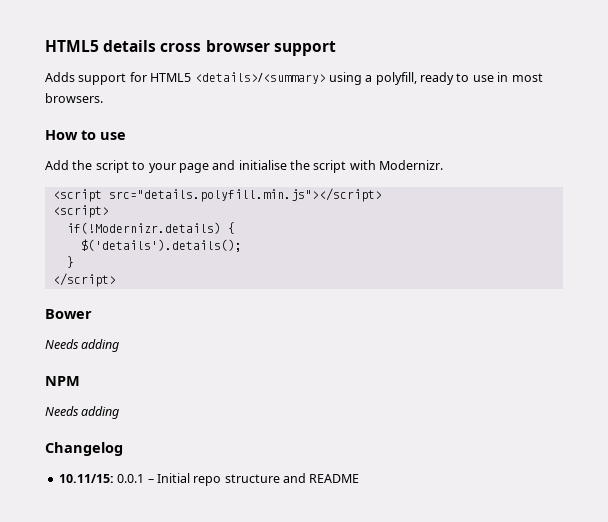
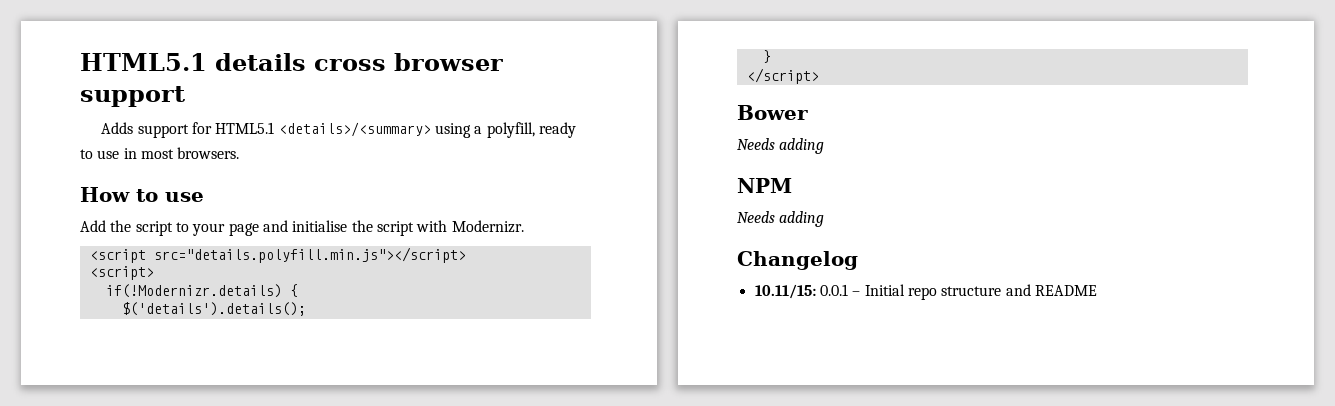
[45,40,99,52] HTML5 -> [80,53,207,71] HTML5.1
[150,73,192,82] HTML5 -> [215,122,275,134] HTML5.1

